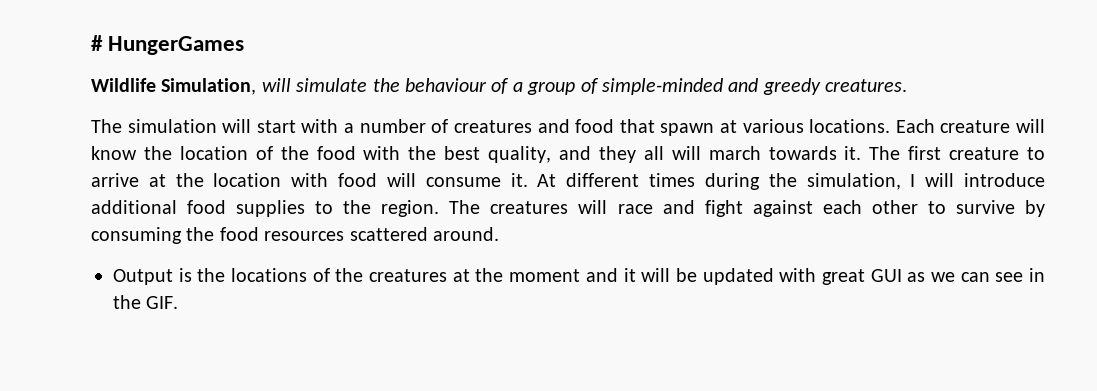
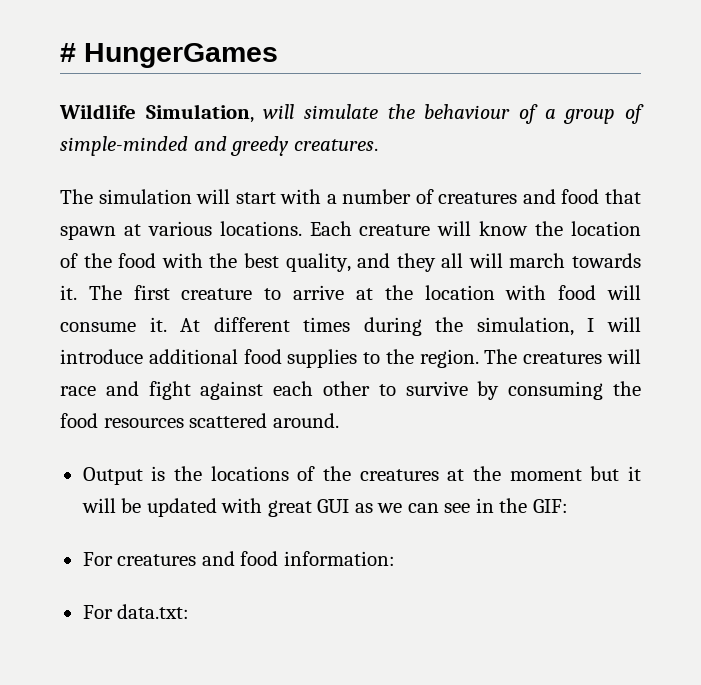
[585,268,618,282] and -> [590,466,620,481] but
[146,296,179,309] GIF. -> [532,499,568,513] [82,551,395,566] [82,604,190,619] GIF: // For creatures and food information: // For data.txt:

